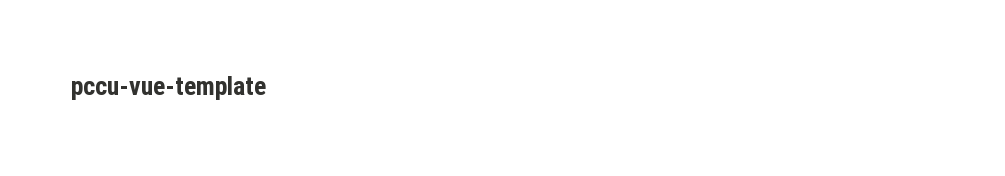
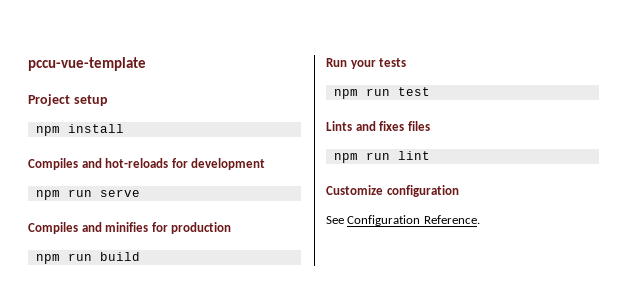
(266, 88) none -> [28,94,108,106] [35,124,124,136] [28,158,266,170] [35,189,140,200] [28,222,232,234] [35,252,140,264] [326,58,407,69] [333,87,430,99] [326,121,430,131] [333,151,430,163] [326,185,459,197] [326,215,480,226] // Project setup // npm install // Compiles and hot-reloads for development // npm run serve // Compiles and minifies for production // npm run build // Run your tests // npm run test // Lints and fixes files // npm run lint // Customize configuration // See Configuration Reference.

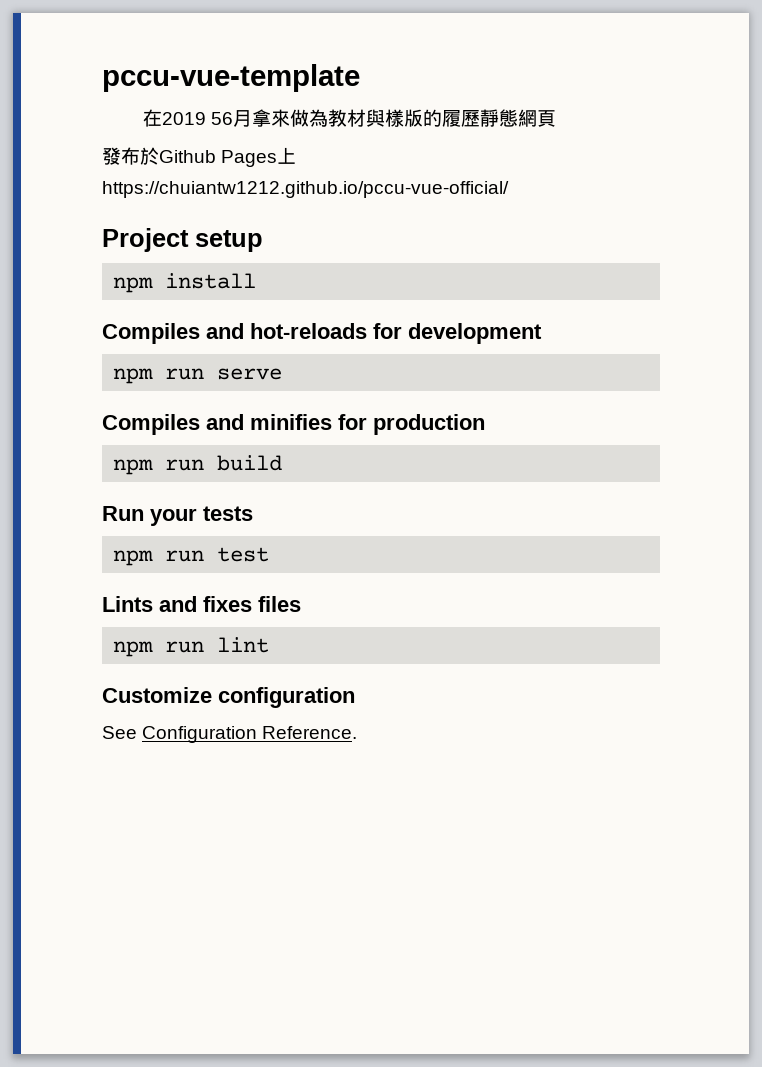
(146, 64) none -> [143,109,557,127] [102,147,297,167] [102,181,509,198] // 在2019 56月拿來做為教材與樣版的履歷靜態網頁 // 發布於Github Pages上https://chuiantw1212.github.io/pccu-vue-official/

